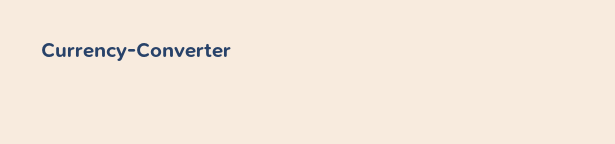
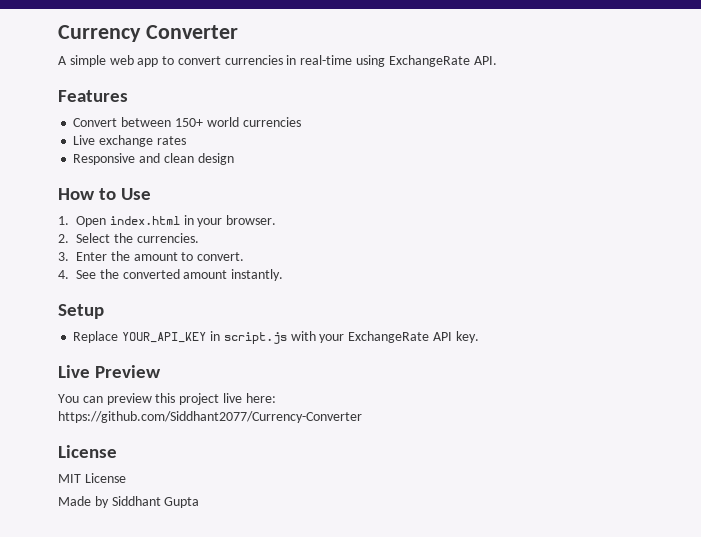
[41,42,231,61] Currency-Converter -> [58,25,238,42] [58,55,497,67] [58,90,128,102] [73,117,301,127] [73,135,186,147] [73,153,234,165] [58,188,152,200] [58,215,277,227] [58,233,199,243] [58,251,245,261] [58,269,284,281] [58,304,104,319] [73,331,479,344] [58,365,162,378] [58,393,276,405] [58,411,362,423] [58,445,117,458] [58,473,126,483] [58,496,200,508] Currency Converter // A simple web app to convert currencies in real-time using ExchangeRate API. // Features // Convert between 150+ world currencies // Live exchange rates // Responsive and clean design // How to Use // 1. Open index.html in your browser. // 2. Select the currencies. // 3. Enter the amount to convert. // 4. See the converted amount instantly. // Setup // Replace YOUR_API_KEY in script.js with your ExchangeRate API key. // Live Preview // You can preview this project live here: // https://github.com/Siddhant2077/Currency-Converter // License // MIT License // Made by Siddhant Gupta

